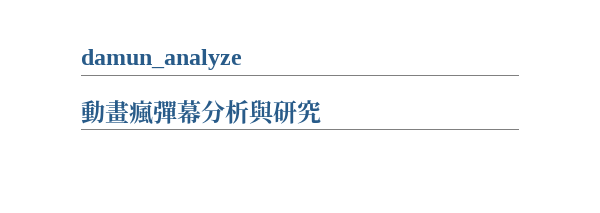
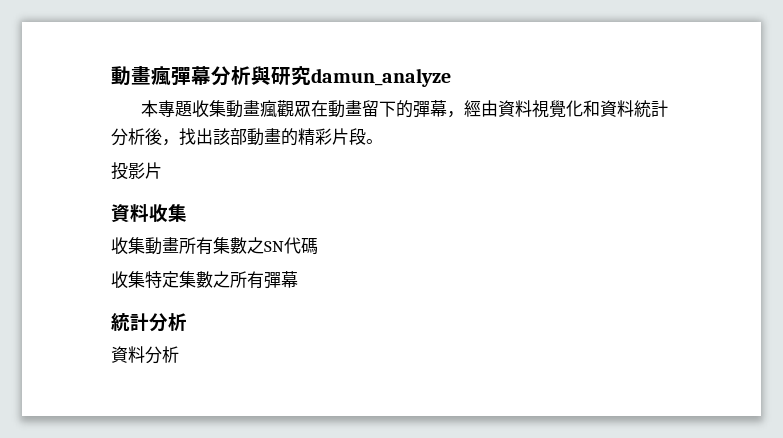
[81,49,242,70] damun_analyze // -> (111, 76) none
(321, 112) none -> [311,68,451,87] [141,100,669,118] [111,128,383,146] [111,162,162,180] [111,204,187,223] [111,237,318,255] [111,271,298,289] [111,313,187,332] [111,346,179,364] damun_analyze // 本專題收集動畫瘋觀眾在動畫留下的彈幕，經由資料視覺化和資料統計分析後，找出該部動畫的精彩片段。 // 投影片 // 資料收集 // 收集動畫所有集數之SN代碼 // 收集特定集數之所有彈幕 // 統計分析 // 資料分析

